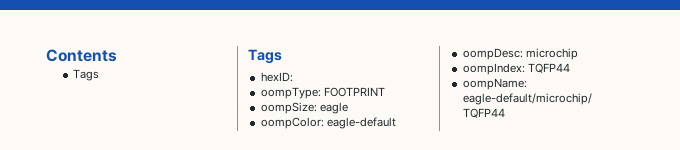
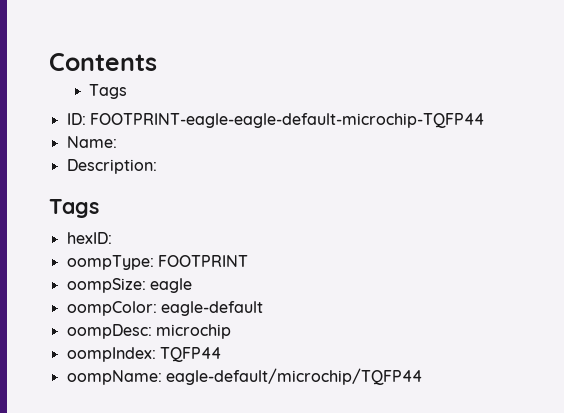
(100, 75) none -> [66,113,484,128] [66,136,117,148] [66,159,157,174] // ID: FOOTPRINT-eagle-eagle-default-microchip-TQFP44 // Name: // Description:

